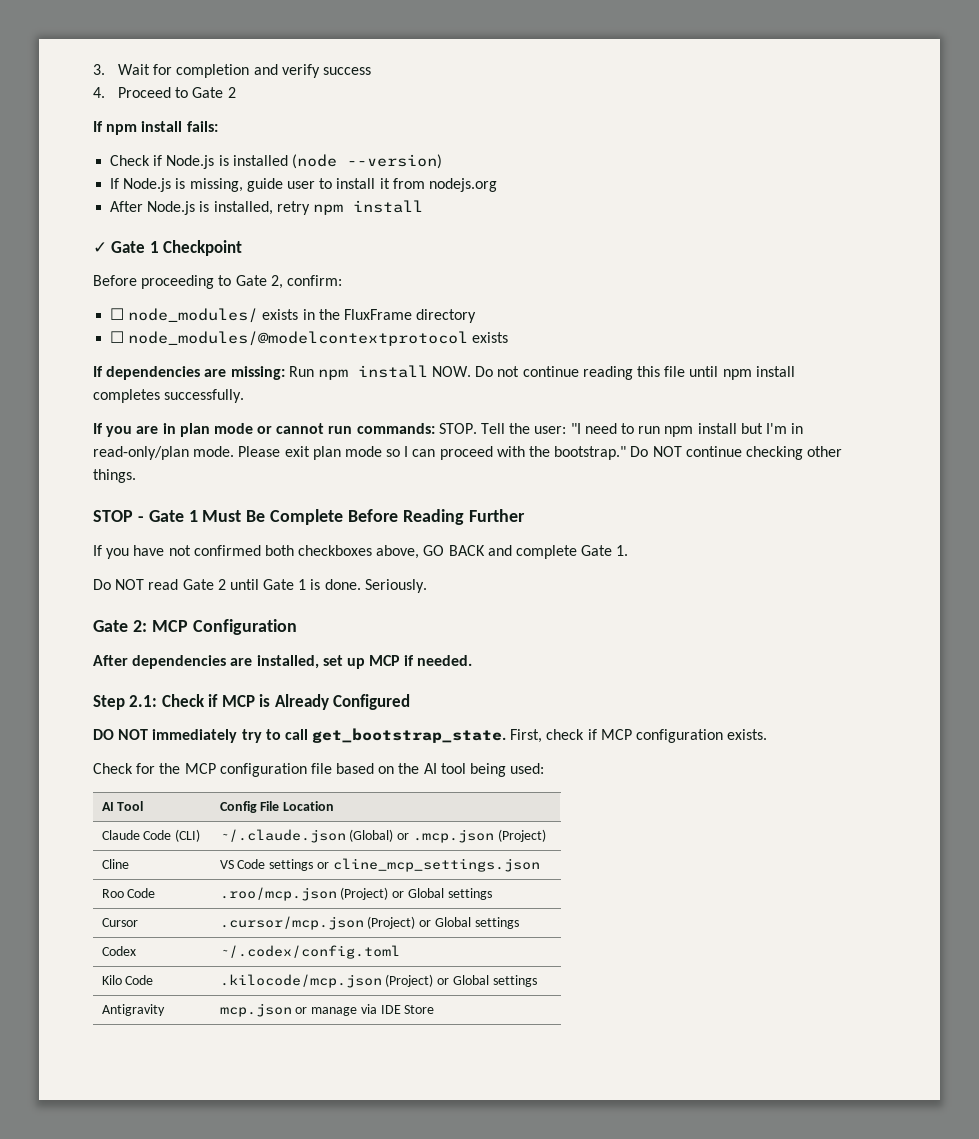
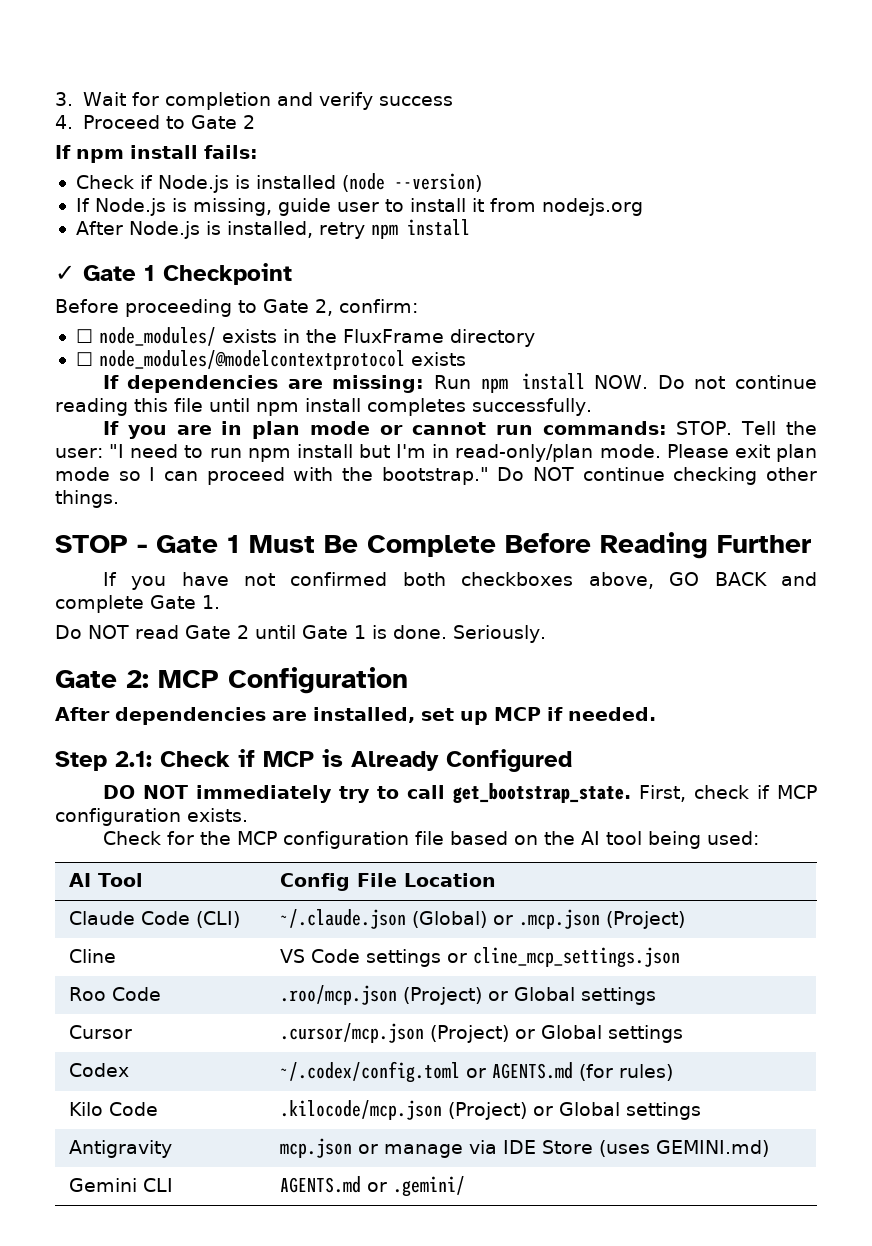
(400, 952) none -> [465,1062,673,1081] or AGENTS.md (for rules)
(435, 1009) none -> [598,1140,769,1157] [68,1178,173,1192] [279,1176,465,1197] (uses GEMINI.md) // Gemini CLI | AGENTS.md or .gemini/

